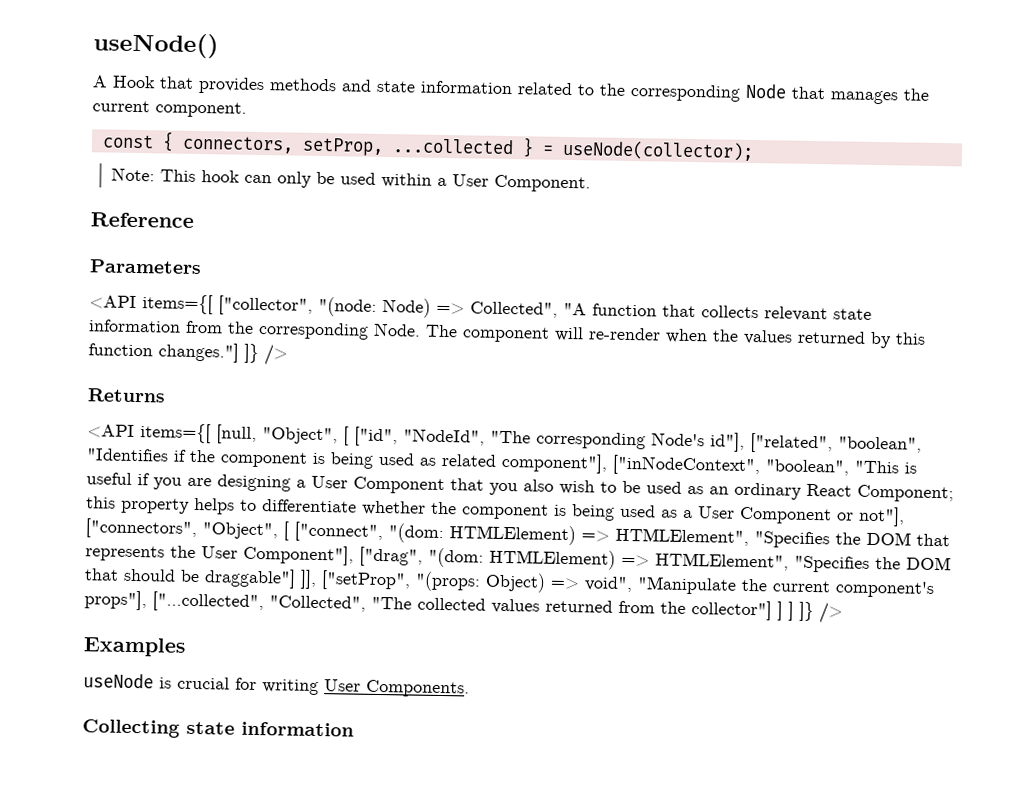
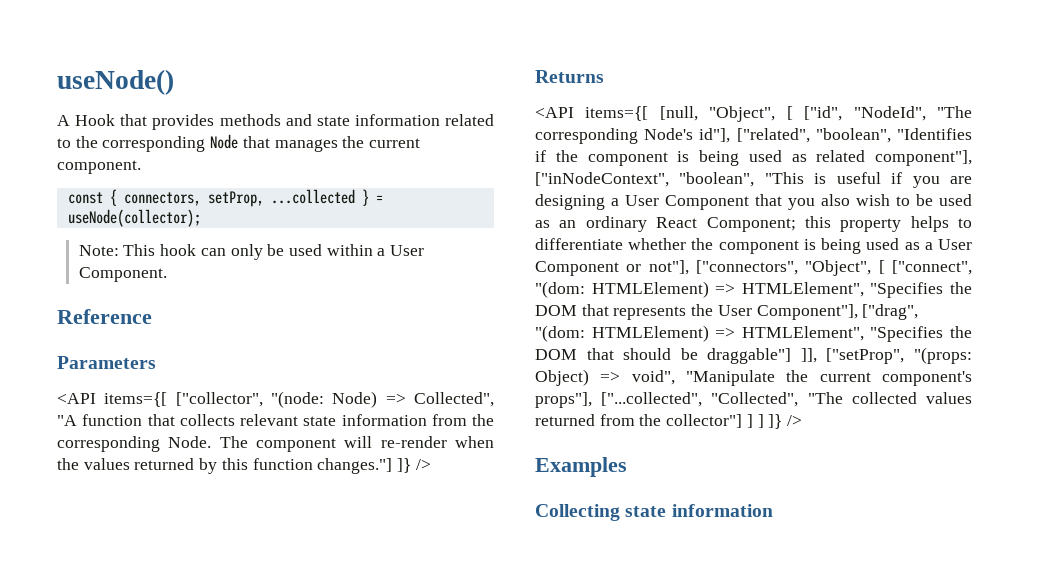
[83,673,470,698] // useNode is crucial for writing User Components. -> (627, 467) none

